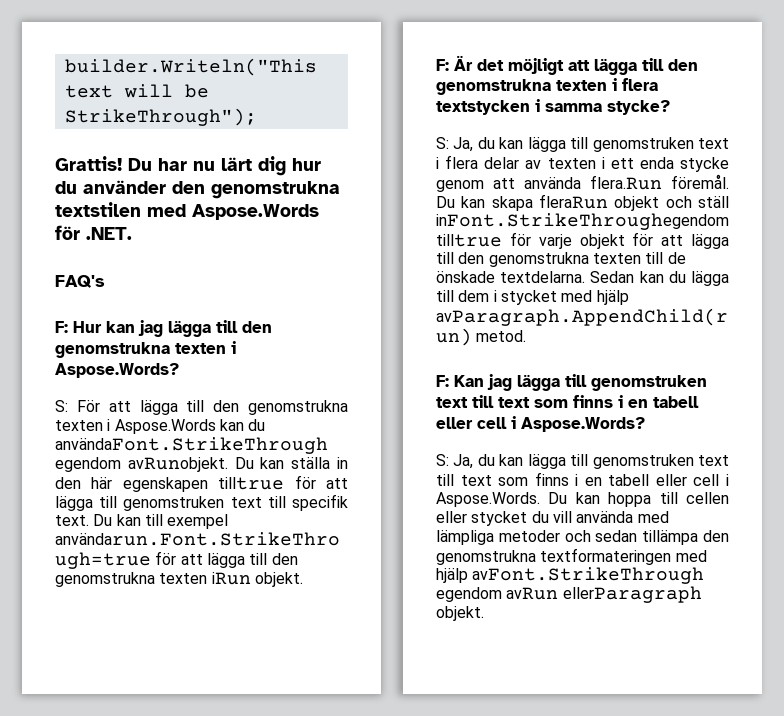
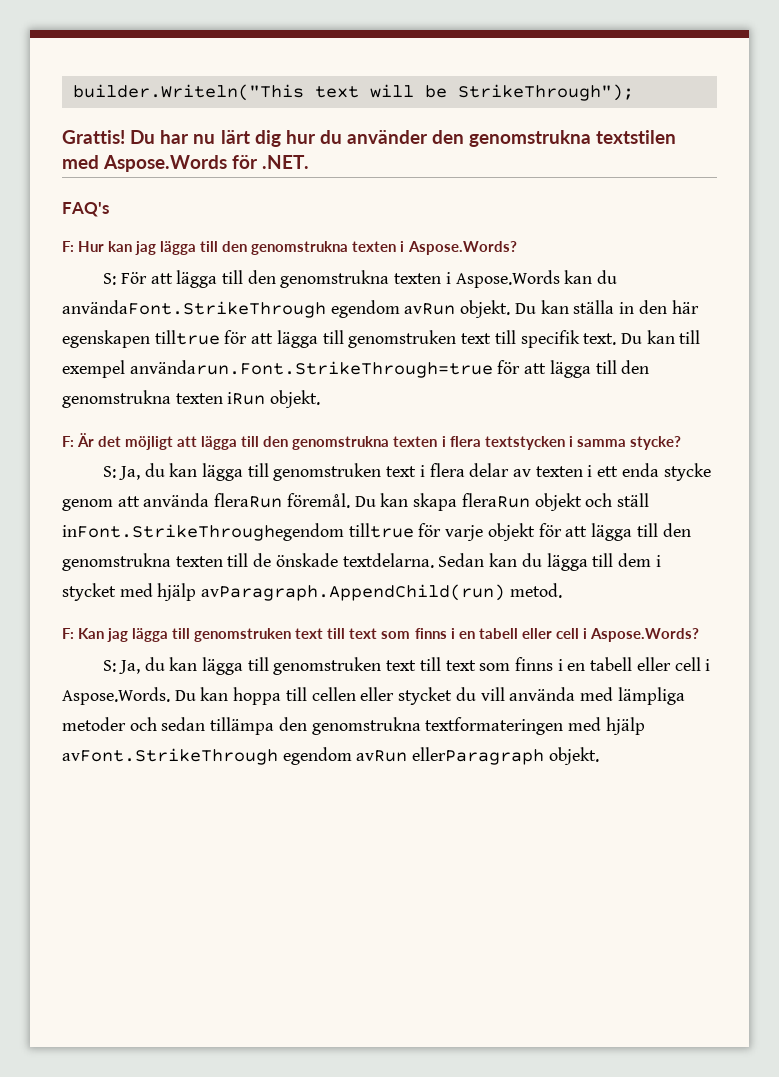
[127,457,228,472] avRunobjekt. -> [404,300,511,318] avRun objekt.
[590,175,662,190] flera.Run -> [214,493,283,508] fleraRun

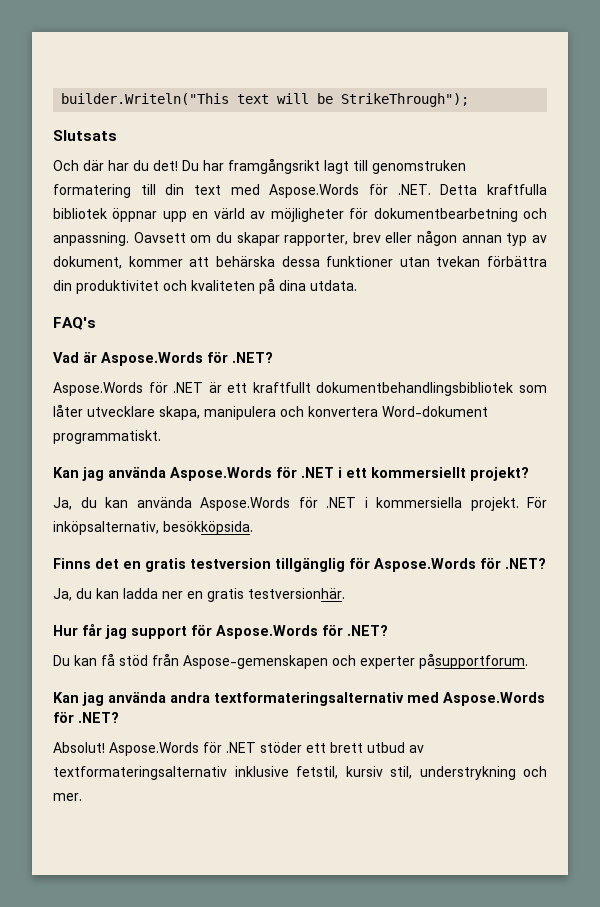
[62,130,677,147] [62,155,310,172] [62,202,109,217] [62,241,517,255] [103,270,618,288] [62,300,699,318] [62,330,701,348] [62,360,650,378] [62,390,321,408] [62,433,681,450] [103,463,711,481] [62,493,649,511] [62,523,691,541] [62,553,661,571] [62,583,562,601] [62,628,699,642] [103,657,711,675] [62,687,685,705] [62,717,645,735] [62,747,599,765] Grattis! Du har nu lärt dig hur du använder den genomstrukna textstilen med Aspose.Words för .NET. // FAQ's // F: Hur kan jag lägga till den genomstrukna texten i Aspose.Words? // S: För att lägga till den genomstrukna texten i Aspose.Words kan du användaFont.StrikeThrough egendom avRun objekt. Du kan ställa in den här egenskapen tilltrue för att lägga till genomstruken text till specifik text. Du kan till exempel användarun.Font.StrikeThrough=true för att lägga till den genomstrukna texten iRun objekt. // F: Är det möjligt att lägga till den genomstrukna texten i flera textstycken i samma stycke? // S: Ja, du kan lägga till genomstruken text i flera delar av texten i ett enda stycke genom att använda fleraRun föremål. Du kan skapa fleraRun objekt och ställ inFont.StrikeThroughegendom tilltrue för varje objekt för att lägga till den genomstrukna texten till de önskade textdelarna. Sedan kan du lägga till dem i stycket med hjälp avParagraph.AppendChild(run) metod. // F: Kan jag lägga till genomstruken text till text som finns i en tabell eller cell i Aspose.Words? // S: Ja, du kan lägga till genomstruken text till text som finns i en tabell eller cell i Aspose.Words. Du kan hoppa till cellen eller stycket du vill använda med lämpliga metoder och sedan tillämpa den genomstrukna textformateringen med hjälp avFont.StrikeThrough egendom avRun ellerParagraph objekt. -> [53,130,117,141] [53,158,466,174] [53,184,547,198] [53,208,548,222] [53,230,547,246] [53,256,547,269] [53,278,357,294] [53,317,96,330] [53,352,273,366] [53,382,547,396] [53,404,488,420] [53,430,161,444] [53,467,529,481] [53,497,547,511] [53,521,253,535] [53,558,546,572] [53,588,345,602] [53,624,388,639] [53,653,528,669] [53,692,545,706] [53,712,119,723] [53,742,424,756] [53,766,547,780] [53,793,82,801] Slutsats // Och där har du det! Du har framgångsrikt lagt till genomstruken formatering till din text med Aspose.Words för .NET. Detta kraftfulla bibliotek öppnar upp en värld av möjligheter för dokumentbearbetning och anpassning. Oavsett om du skapar rapporter, brev eller någon annan typ av dokument, kommer att behärska dessa funktioner utan tvekan förbättra din produktivitet och kvaliteten på dina utdata. // FAQ's // Vad är Aspose.Words för .NET? // Aspose.Words för .NET är ett kraftfullt dokumentbehandlingsbibliotek som låter utvecklare skapa, manipulera och konvertera Word-dokument programmatiskt. // Kan jag använda Aspose.Words för .NET i ett kommersiellt projekt? // Ja, du kan använda Aspose.Words för .NET i kommersiella projekt. För inköpsalternativ, besökköpsida. // Finns det en gratis testversion tillgänglig för Aspose.Words för .NET? // Ja, du kan ladda ner en gratis testversionhär. // Hur får jag support för Aspose.Words för .NET? // Du kan få stöd från Aspose-gemenskapen och experter påsupportforum. // Kan jag använda andra textformateringsalternativ med Aspose.Words för .NET? // Absolut! Aspose.Words för .NET stöder ett brett utbud av textformateringsalternativ inklusive fetstil, kursiv stil, understrykning och mer.

